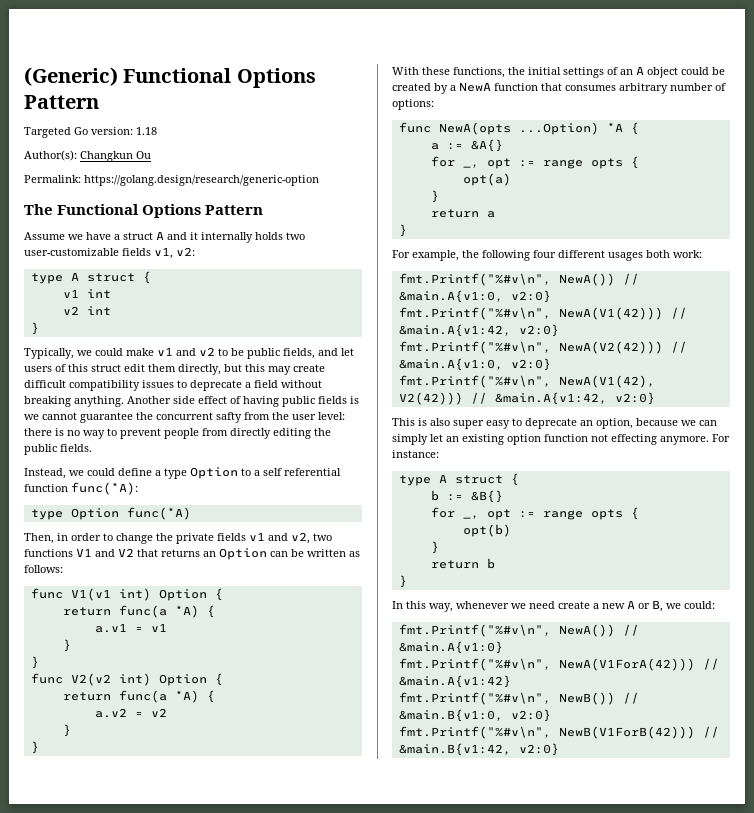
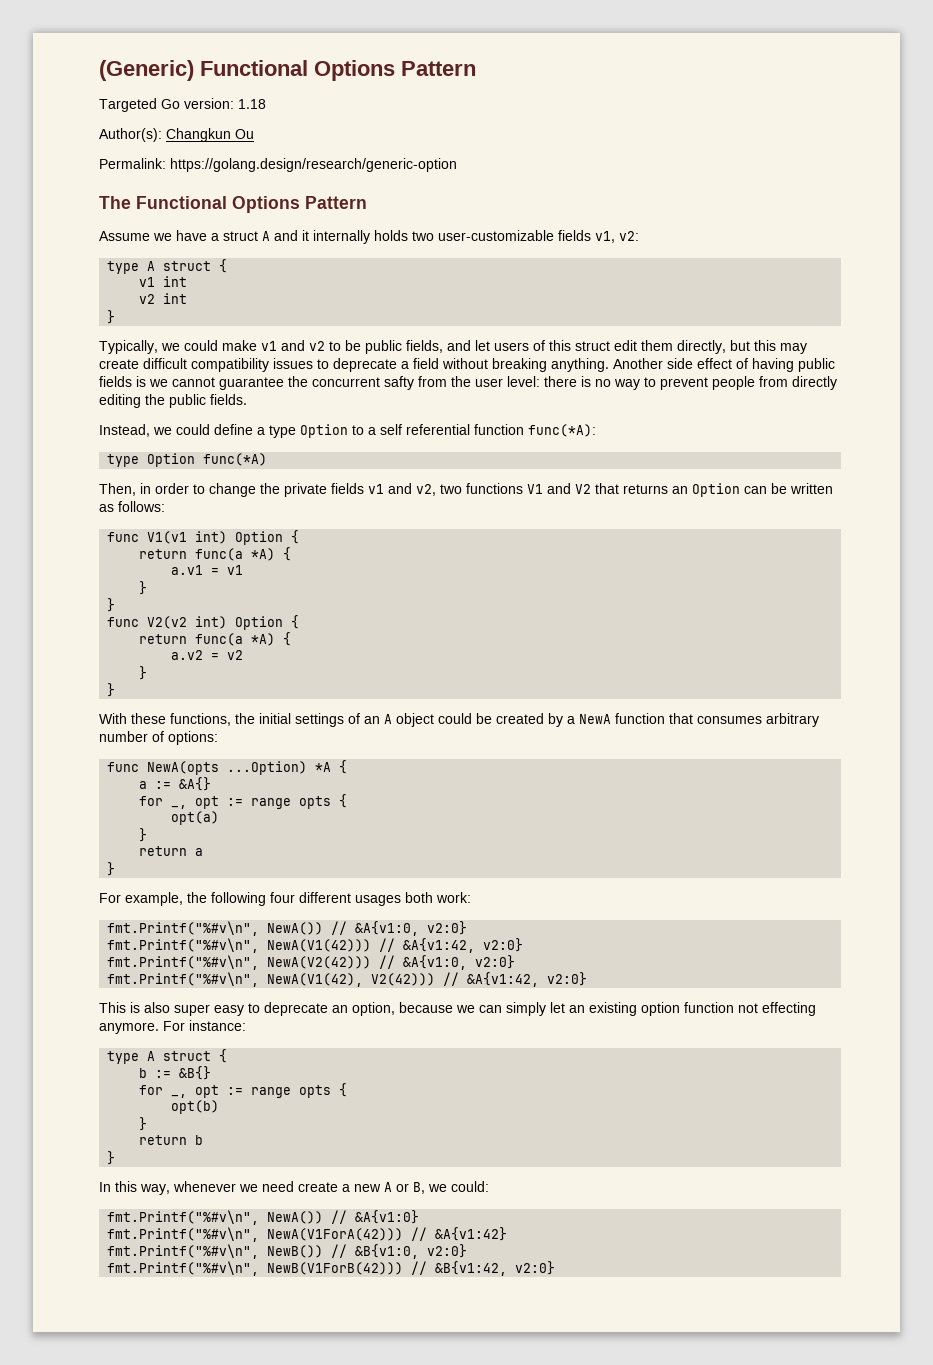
[398,290,503,303] &main.A{v1:0, -> [355,921,420,936] &A{v1:0,
[398,324,511,337] &main.A{v1:42, -> [403,938,476,953] &A{v1:42,
[398,358,503,371] &main.A{v1:0, -> [403,955,468,970] &A{v1:0,
[494,392,607,405] &main.A{v1:42, -> [467,972,540,987] &A{v1:42,
[398,641,503,654] &main.A{v1:0} -> [355,1210,420,1224] &A{v1:0}
[398,675,511,688] &main.A{v1:42} -> [435,1227,508,1241] &A{v1:42}
[398,709,503,722] &main.B{v1:0, -> [355,1244,420,1259] &B{v1:0,
[398,743,511,756] &main.B{v1:42, -> [435,1261,508,1276] &B{v1:42,

